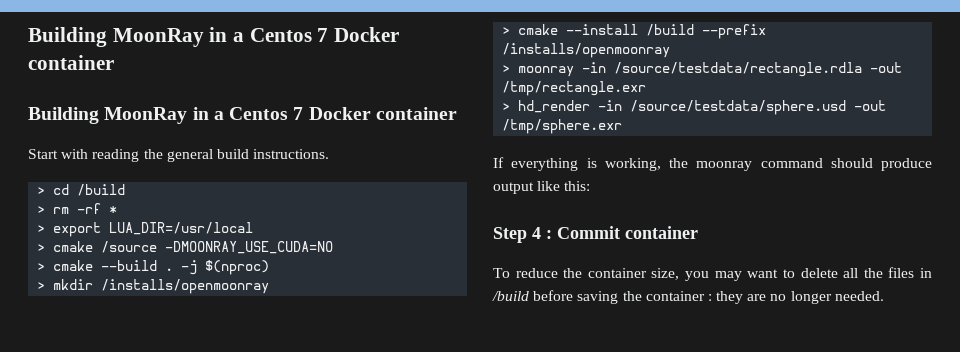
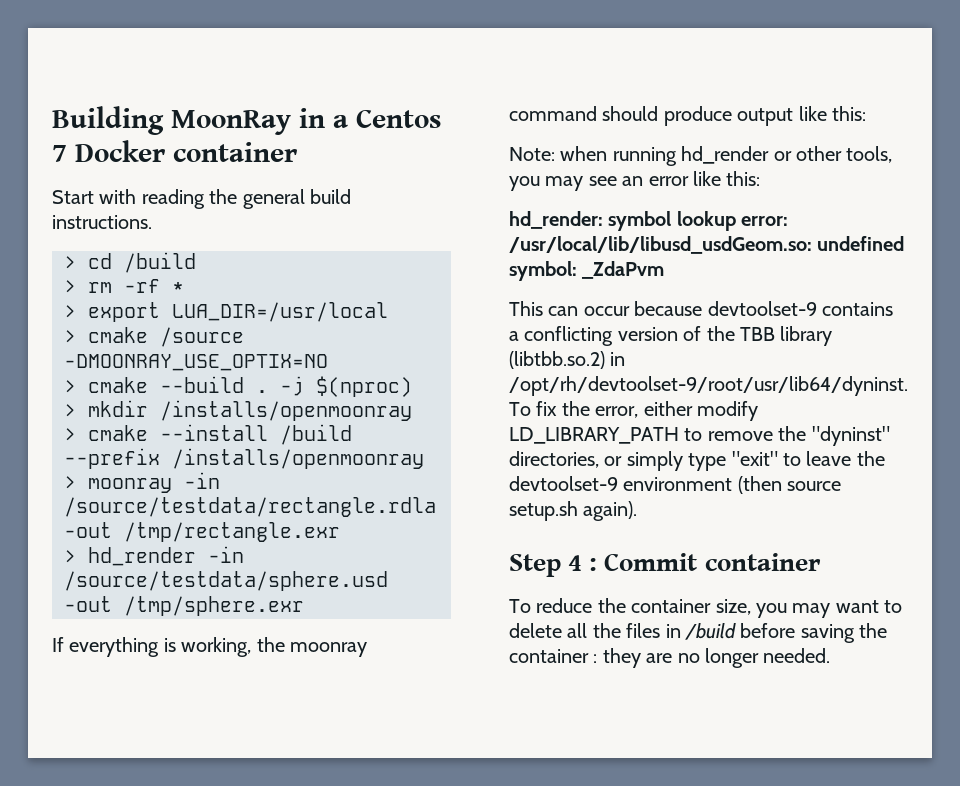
[28,27,400,47] [28,55,114,70] [28,107,457,124] Building MoonRay in a Centos 7 Docker container // Building MoonRay in a Centos 7 Docker container -> [52,106,441,135] [52,140,297,162] Building MoonRay in a Centos 7 Docker container
[165,241,334,254] -DMOONRAY_USE_CUDA=NO -> [64,354,328,371] -DMOONRAY_USE_OPTIX=NO
(591, 186) none -> [509,146,893,166] [509,171,761,191] [509,211,789,231] [509,236,905,254] [509,261,665,281] [509,301,893,316] [509,326,833,346] [509,351,626,369] [509,376,908,396] [509,401,758,421] [509,426,890,446] [509,451,885,471] [509,476,842,494] [509,501,638,521] // Note: when running hd_render or other tools, you may see an error like this: // hd_render: symbol lookup error: /usr/local/lib/libusd_usdGeom.so: undefined symbol: _ZdaPvm // This can occur because devtoolset-9 contains a conflicting version of the TBB library (libtbb.so.2) in /opt/rh/devtoolset-9/root/usr/lib64/dyninst. To fix the error, either modify LD_LIBRARY_PATH to remove the "dyninst" directories, or simply type "exit" to leave the devtoolset-9 environment (then source setup.sh again).

